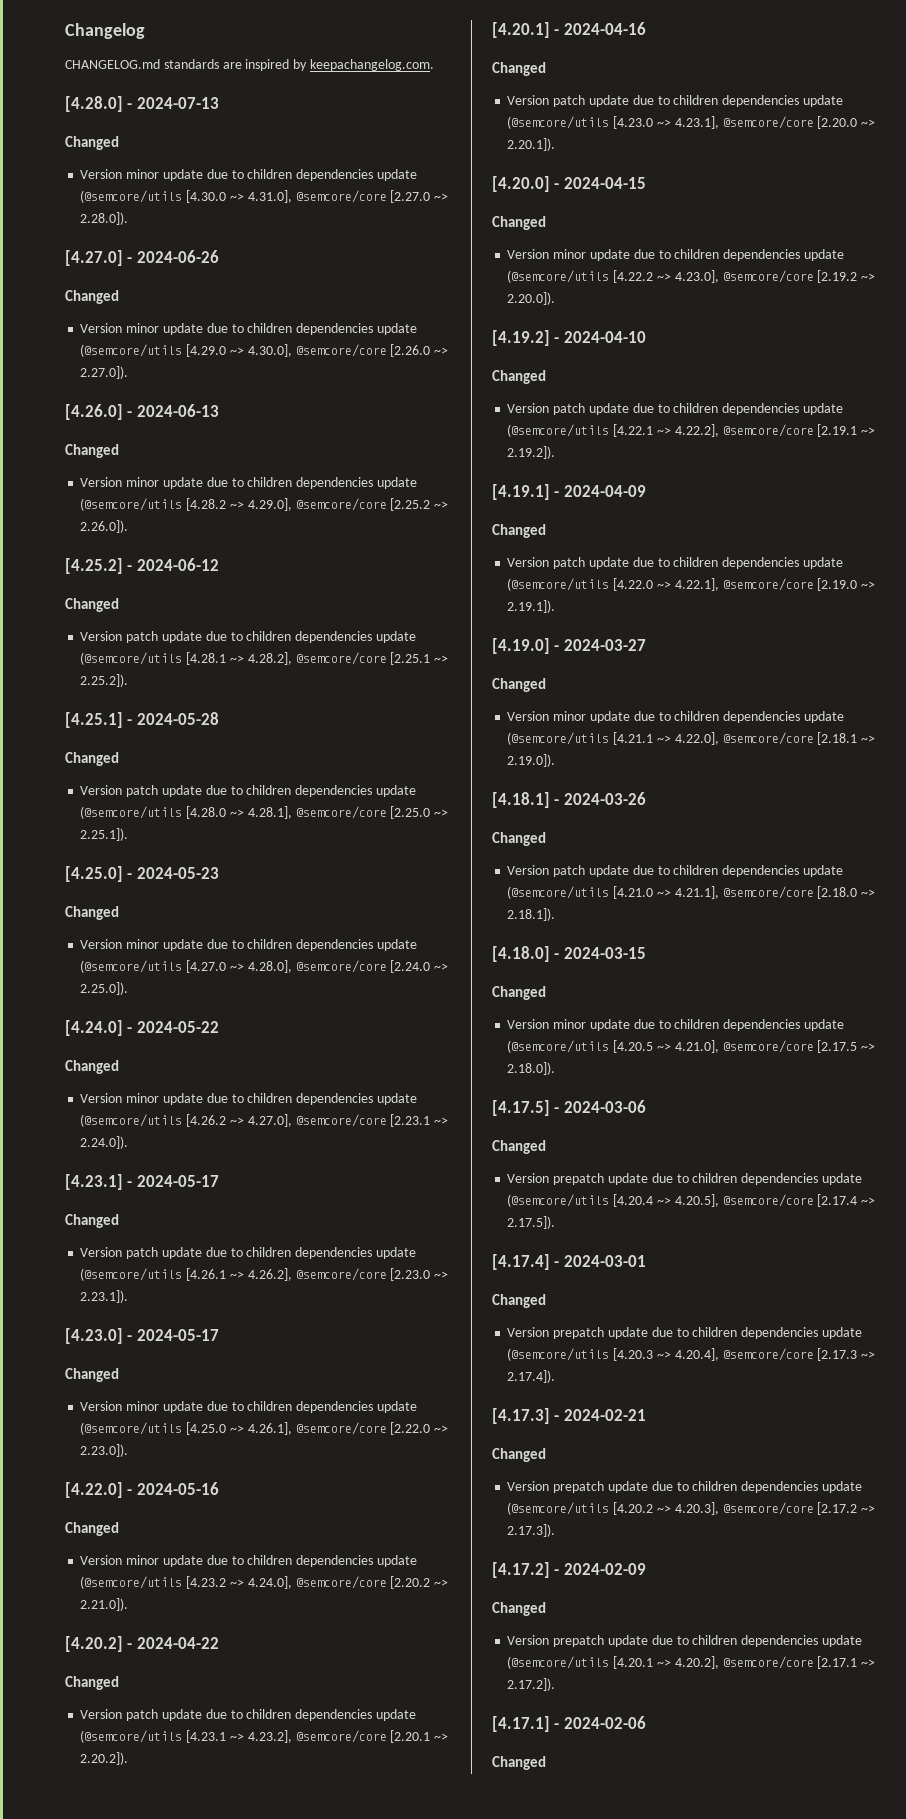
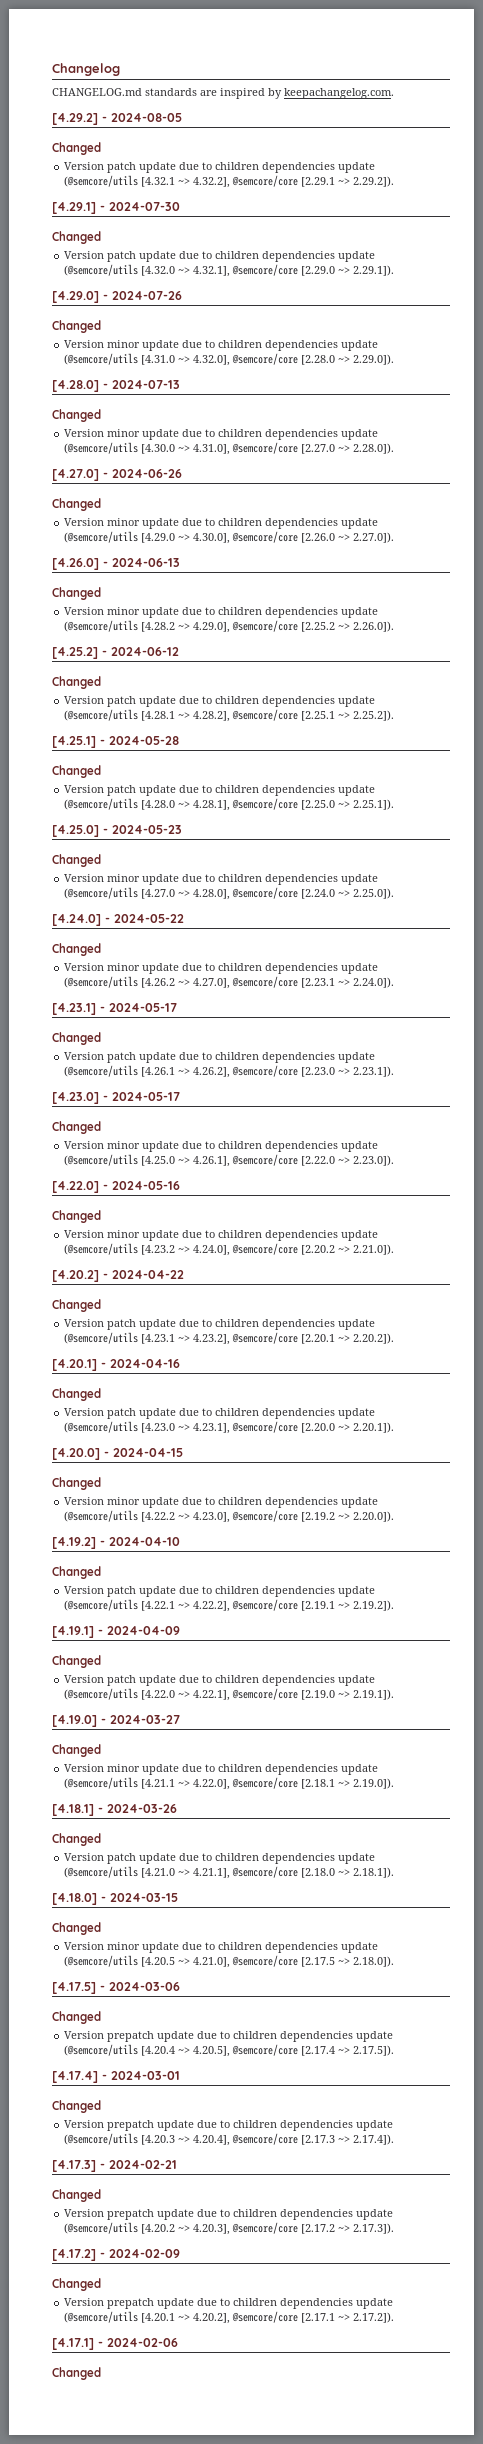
(434, 65) none -> [52,113,182,125] [52,142,101,155] [64,162,376,173] [64,175,395,188] [52,202,180,214] [52,231,101,244] [64,251,376,262] [64,264,395,277] [52,291,182,303] [52,320,101,333] [64,340,379,351] [64,353,395,366] // [4.29.2] - 2024-08-05 // Changed // Version patch update due to children dependencies update (@semcore/utils [4.32.1 ~> 4.32.2], @semcore/core [2.29.1 ~> 2.29.2]). // [4.29.1] - 2024-07-30 // Changed // Version patch update due to children dependencies update (@semcore/utils [4.32.0 ~> 4.32.1], @semcore/core [2.29.0 ~> 2.29.1]). // [4.29.0] - 2024-07-26 // Changed // Version minor update due to children dependencies update (@semcore/utils [4.31.0 ~> 4.32.0], @semcore/core [2.28.0 ~> 2.29.0]).

